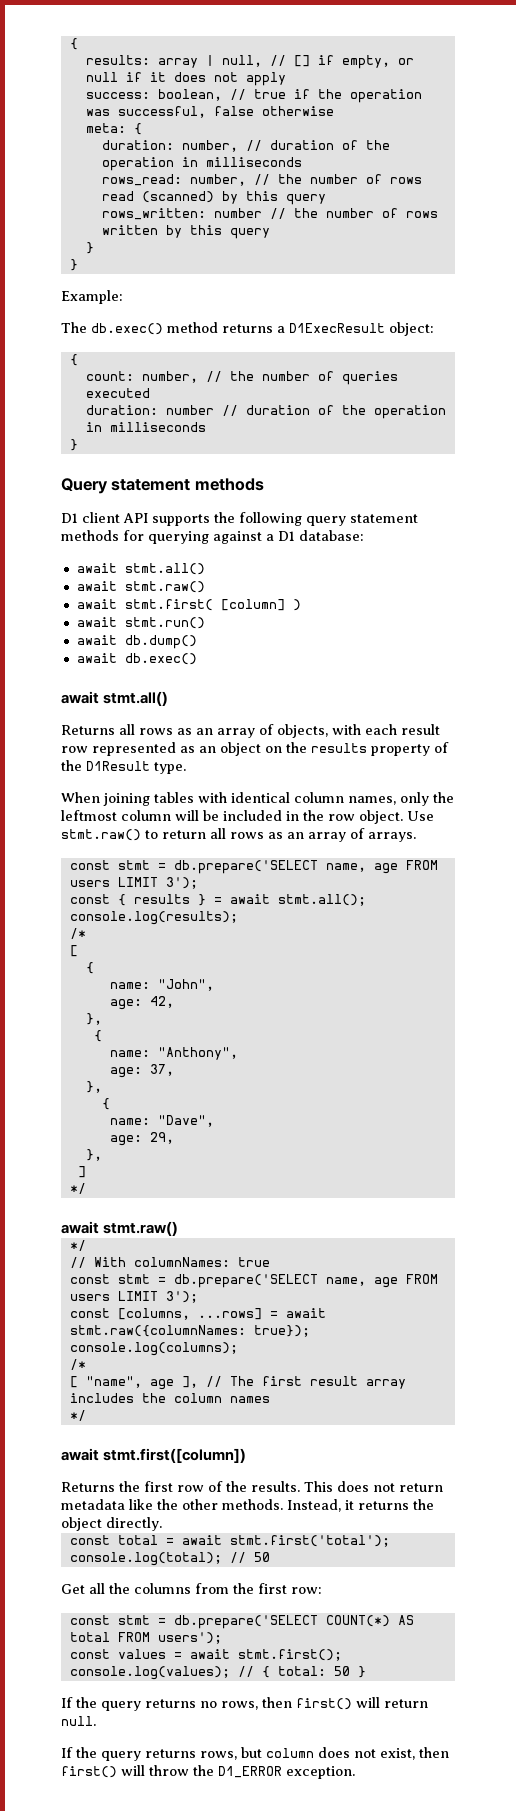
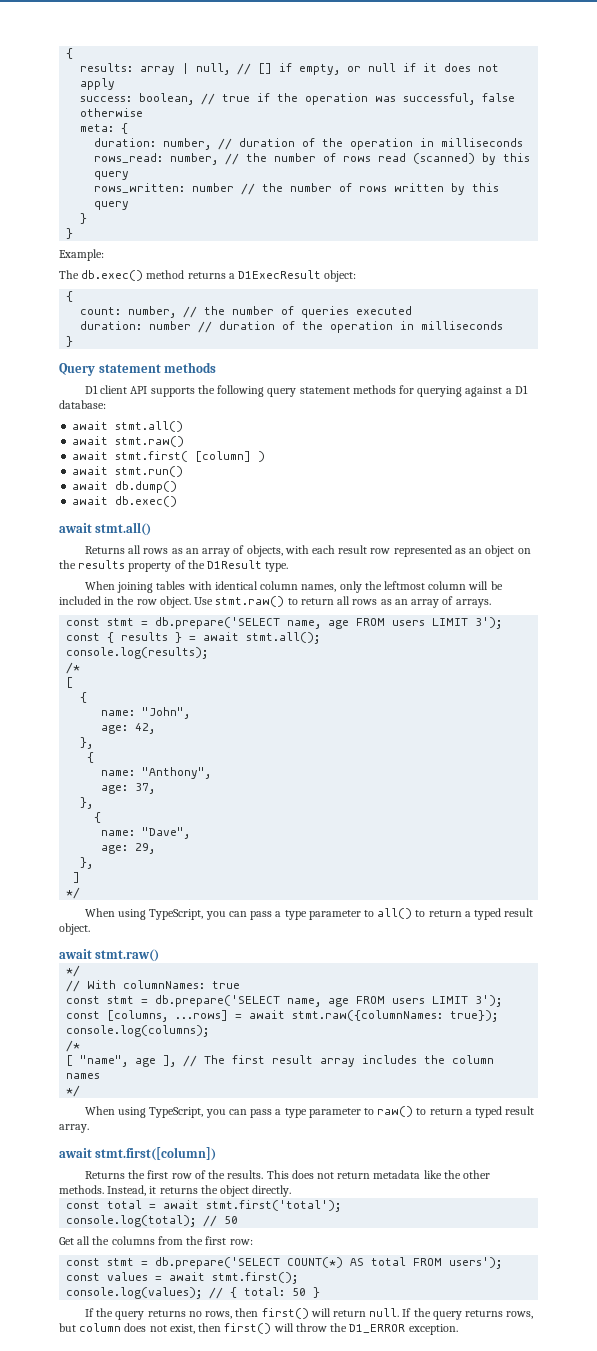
(86, 1188) none -> [84,908,534,920] [59,923,90,935] // When using TypeScript, you can pass a type parameter to all() to return a typed result object.
(86, 1415) none -> [84,1106,535,1118] [59,1124,89,1133] // When using TypeScript, you can pass a type parameter to raw() to return a typed result array.
(96, 1721) // -> (400, 1312) none

